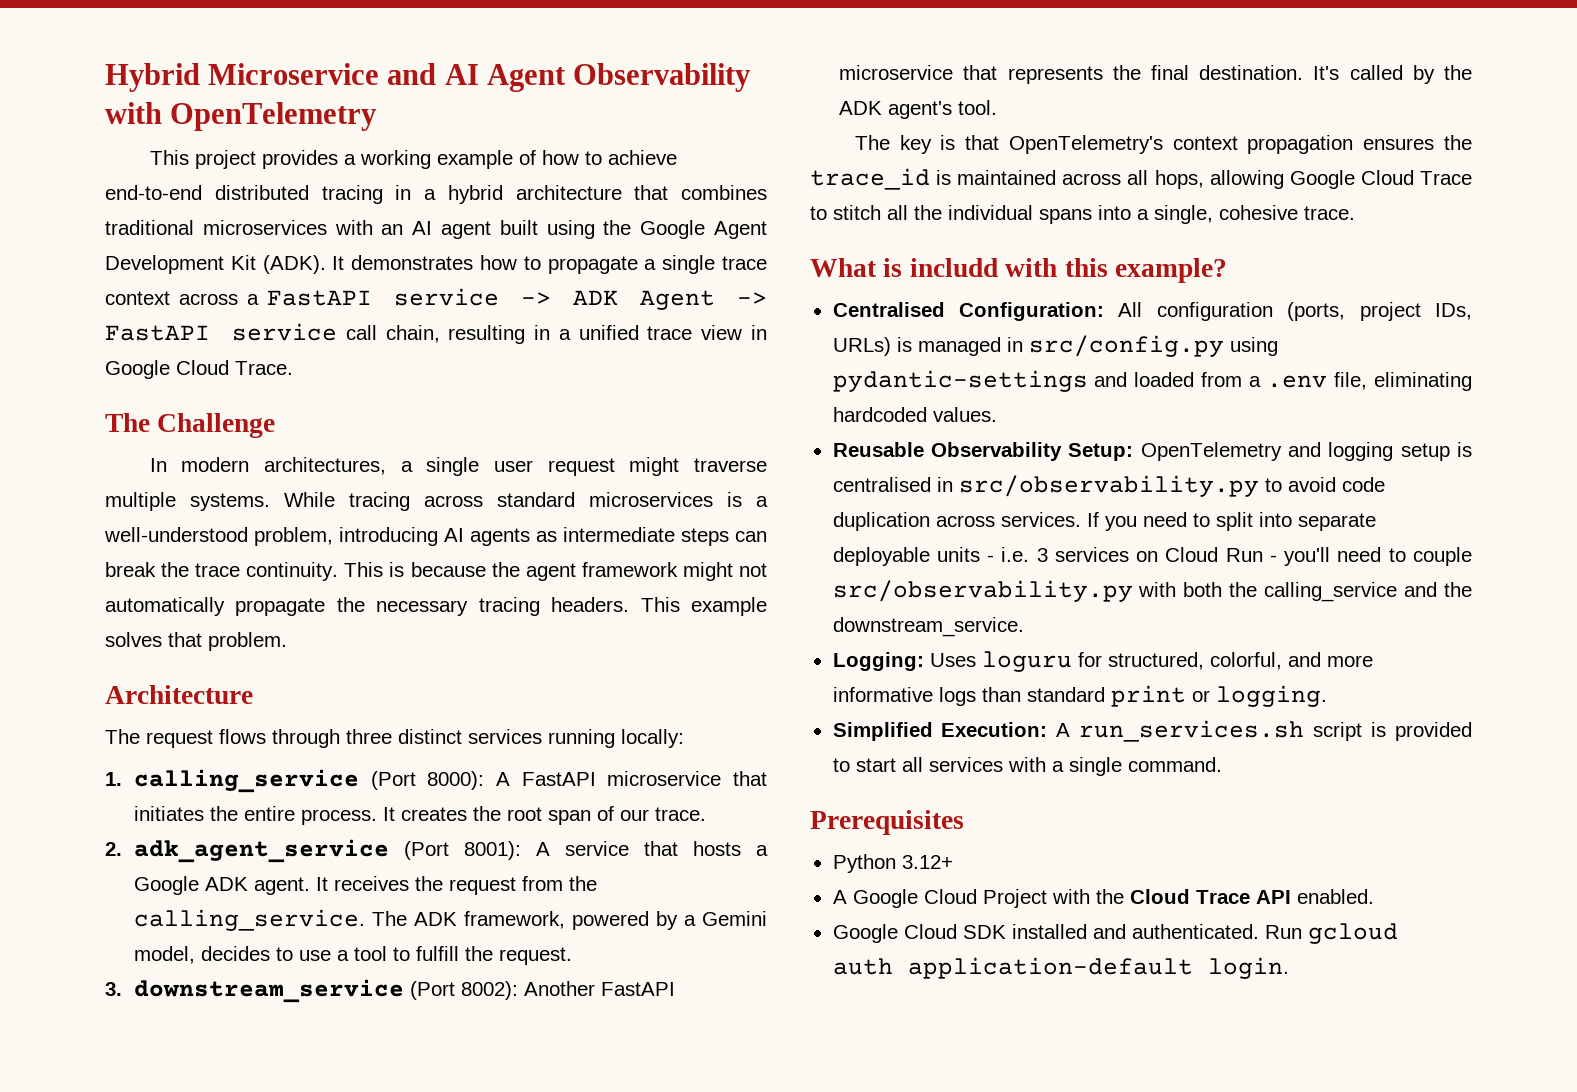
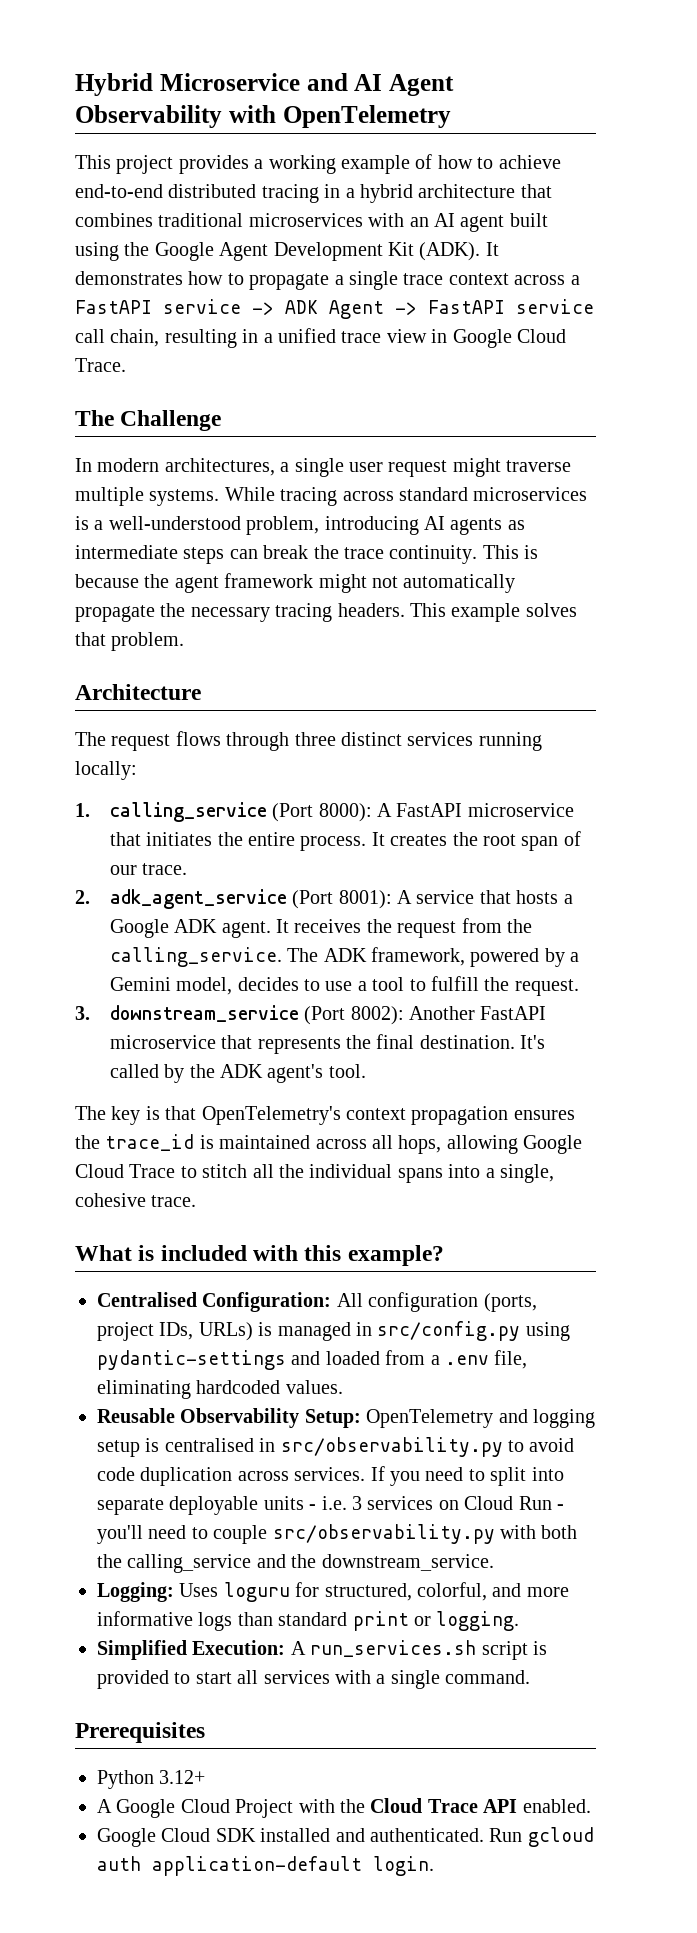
[909,258,998,277] includd -> [160,1245,247,1261] included

